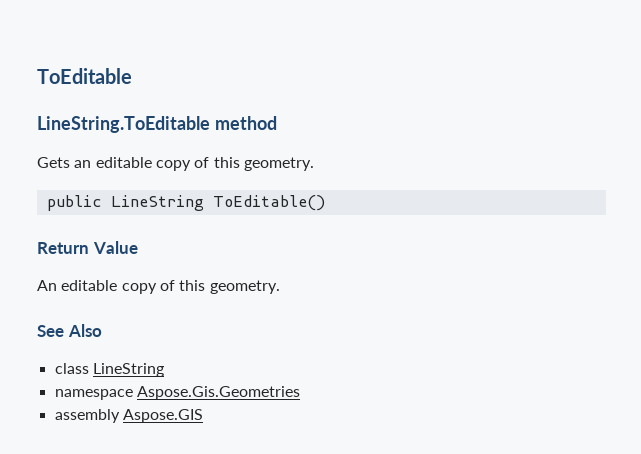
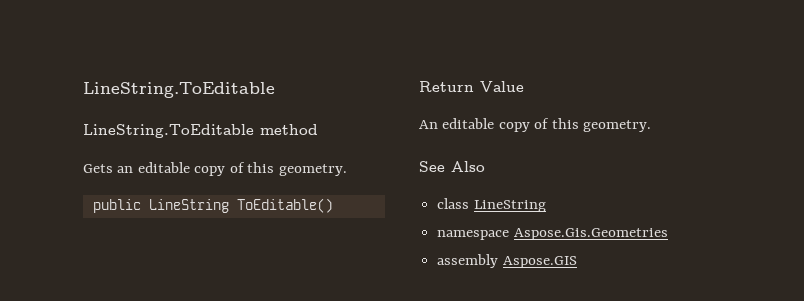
[37,68,132,84] ToEditable -> [83,82,275,98] LineString.ToEditable

